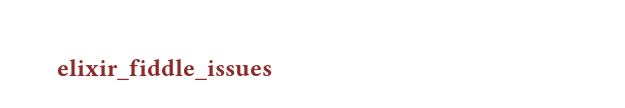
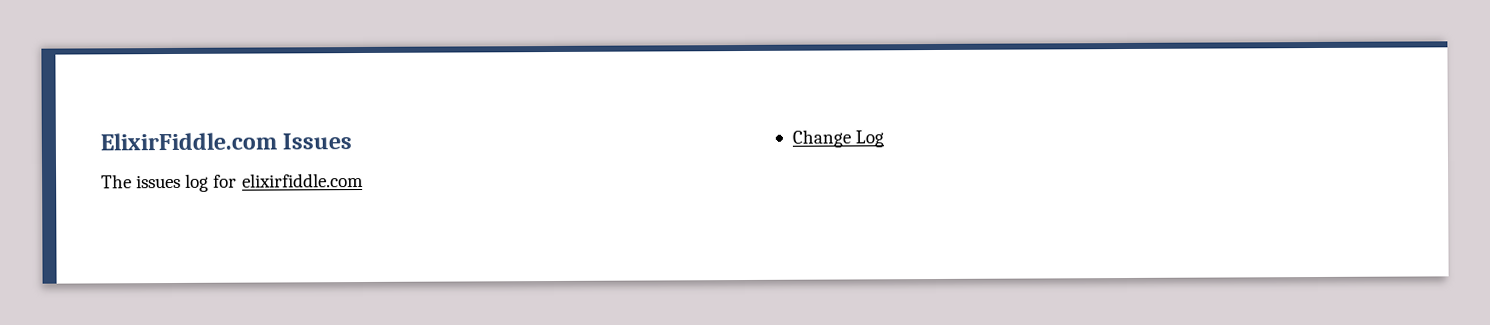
[57,59,273,81] elixir_fiddle_issues -> [100,132,353,151] [101,173,364,192] [791,129,885,148] ElixirFiddle.com Issues // The issues log for elixirfiddle.com // Change Log

